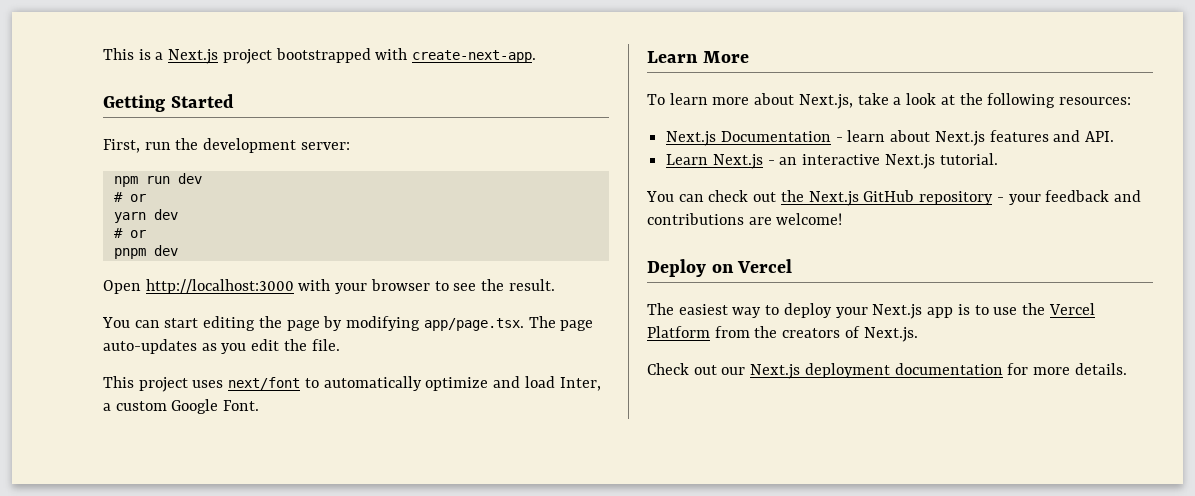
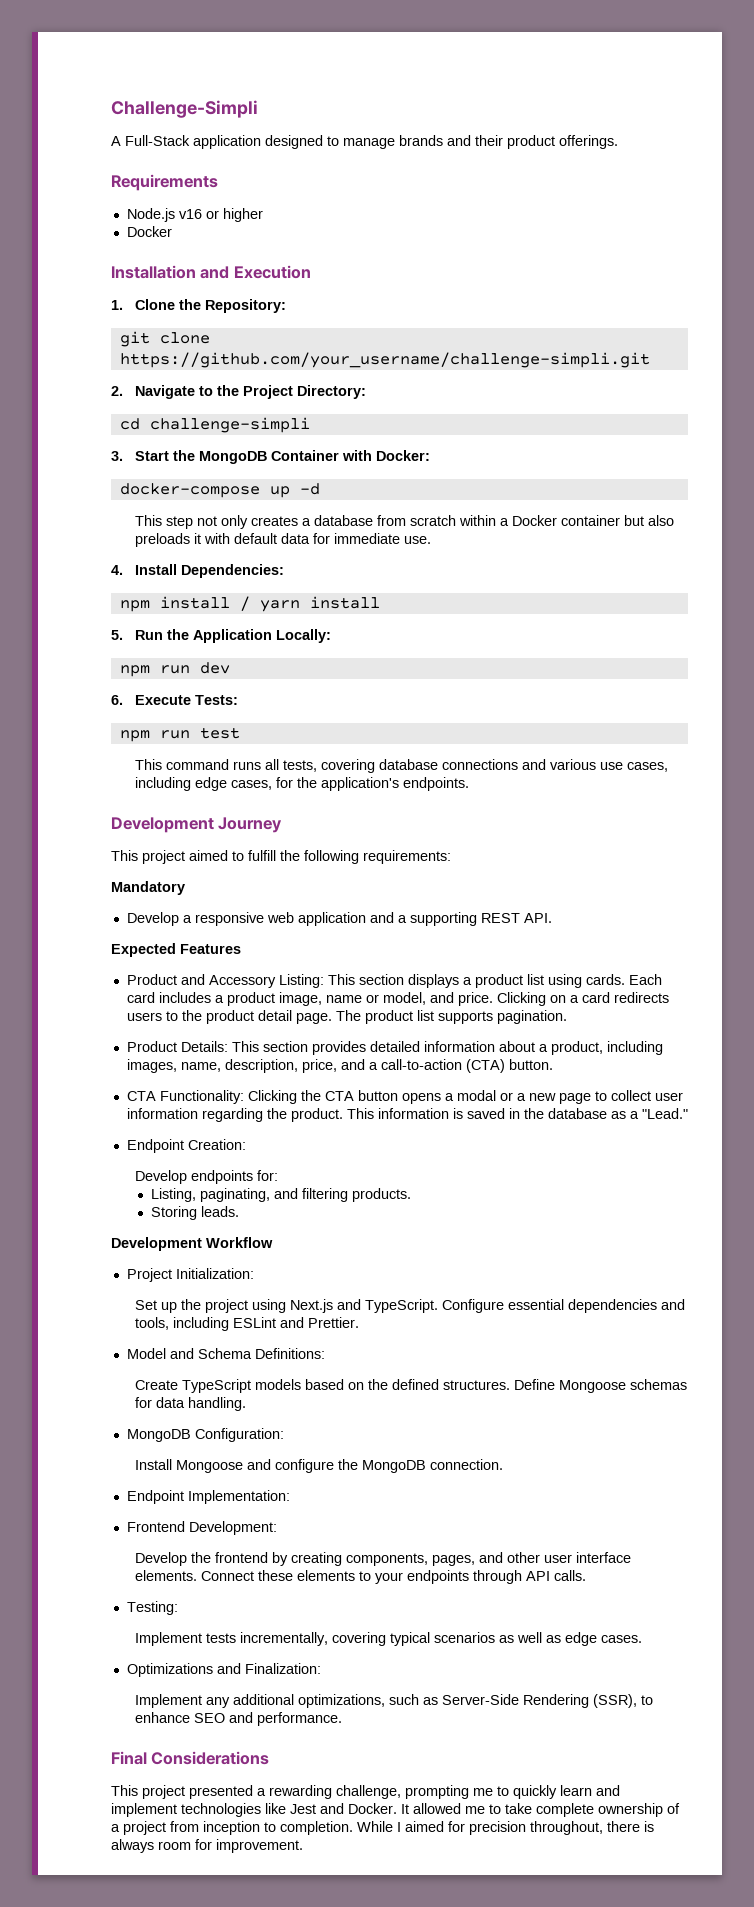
[103,48,537,64] [103,94,234,112] [103,138,350,153] [113,173,202,187] [113,192,146,202] [113,209,178,223] [113,228,146,238] [113,245,178,259] [103,279,555,294] [102,316,594,331] [103,339,340,354] [103,376,601,392] [103,399,260,414] [647,51,749,63] [647,93,1131,109] [666,130,1115,146] [666,153,998,169] [646,190,1141,206] [647,213,843,225] [647,259,793,277] [647,303,1095,319] [647,326,918,342] [647,363,1127,379] This is a Next.js project bootstrapped with create-next-app. // Getting Started // First, run the development server: // npm run dev // # or // yarn dev // # or // pnpm dev // Open http://localhost:3000 with your browser to see the result. // You can start editing the page by modifying app/page.tsx. The page auto-updates as you edit the file. // This project uses next/font to automatically optimize and load Inter, a custom Google Font. // Learn More // To learn more about Next.js, take a look at the following resources: // Next.js Documentation - learn about Next.js features and API. // Learn Next.js - an interactive Next.js tutorial. // You can check out the Next.js GitHub repository - your feedback and contributions are welcome! // Deploy on Vercel // The easiest way to deploy your Next.js app is to use the Vercel Platform from the creators of Next.js. // Check out our Next.js deployment documentation for more details. -> [111,100,258,118] [111,135,618,149] [111,174,218,191] [126,208,263,222] [126,226,172,237] [111,265,311,279] [111,299,286,313] [119,331,210,347] [119,352,650,368] [111,385,366,399] [119,417,310,433] [111,450,430,464] [119,483,320,498] [134,515,674,529] [134,533,431,547] [111,564,284,578] [119,596,380,612] [111,629,331,643] [119,662,230,677] [111,695,238,705] [119,727,240,742] [134,759,668,773] [134,777,469,791] [111,817,283,833] [111,850,451,864] [111,881,185,895] [126,912,552,926] [111,943,241,957] [126,974,662,988] [126,992,669,1006] [126,1010,567,1024] [126,1041,663,1055] [126,1059,553,1073] [126,1090,683,1104] [126,1108,688,1122] [126,1139,246,1153] [134,1170,278,1184] [150,1188,411,1202] [150,1206,239,1220] [111,1237,273,1251] [126,1268,254,1282] [134,1299,685,1313] [134,1317,359,1331] [126,1348,325,1359] [134,1379,687,1393] [134,1397,246,1411] [126,1428,284,1442] [134,1459,503,1473] [126,1490,290,1504] [126,1521,277,1535] [134,1552,631,1566] [134,1570,586,1584] [126,1601,178,1615] [134,1632,642,1646] [126,1663,321,1677] [134,1694,653,1708] [134,1712,342,1726] [111,1751,270,1765] [111,1785,620,1799] [111,1803,680,1817] [111,1821,654,1835] [111,1839,303,1853] Challenge-Simpli // A Full-Stack application designed to manage brands and their product offerings. // Requirements // Node.js v16 or higher // Docker // Installation and Execution // 1. Clone the Repository: // git clone https://github.com/your_username/challenge-simpli.git // 2. Navigate to the Project Directory: // cd challenge-simpli // 3. Start the MongoDB Container with Docker: // docker-compose up -d // This step not only creates a database from scratch within a Docker container but also preloads it with default data for immediate use. // 4. Install Dependencies: // npm install / yarn install // 5. Run the Application Locally: // npm run dev // 6. Execute Tests: // npm run test // This command runs all tests, covering database connections and various use cases, including edge cases, for the application's endpoints. // Development Journey // This project aimed to fulfill the following requirements: // Mandatory // Develop a responsive web application and a supporting REST API. // Expected Features // Product and Accessory Listing: This section displays a product list using cards. Each card includes a product image, name or model, and price. Clicking on a card redirects users to the product detail page. The product list supports pagination. // Product Details: This section provides detailed information about a product, including images, name, description, price, and a call-to-action (CTA) button. // CTA Functionality: Clicking the CTA button opens a modal or a new page to collect user information regarding the product. This information is saved in the database as a "Lead." // Endpoint Creation: // Develop endpoints for: // Listing, paginating, and filtering products. // Storing leads. // Development Workflow // Project Initialization: // Set up the project using Next.js and TypeScript. Configure essential dependencies and tools, including ESLint and Prettier. // Model and Schema Definitions: // Create TypeScript models based on the defined structures. Define Mongoose schemas for data handling. // MongoDB Configuration: // Install Mongoose and configure the MongoDB connection. // Endpoint Implementation: // Frontend Development: // Develop the frontend by creating components, pages, and other user interface elements. Connect these elements to your endpoints through API calls. // Testing: // Implement tests incrementally, covering typical scenarios as well as edge cases. // Optimizations and Finalization: // Implement any additional optimizations, such as Server-Side Rendering (SSR), to enhance SEO and performance. // Final Considerations // This project presented a rewarding challenge, prompting me to quickly learn and implement technologies like Jest and Docker. It allowed me to take complete ownership of a project from inception to completion. While I aimed for precision throughout, there is always room for improvement.

